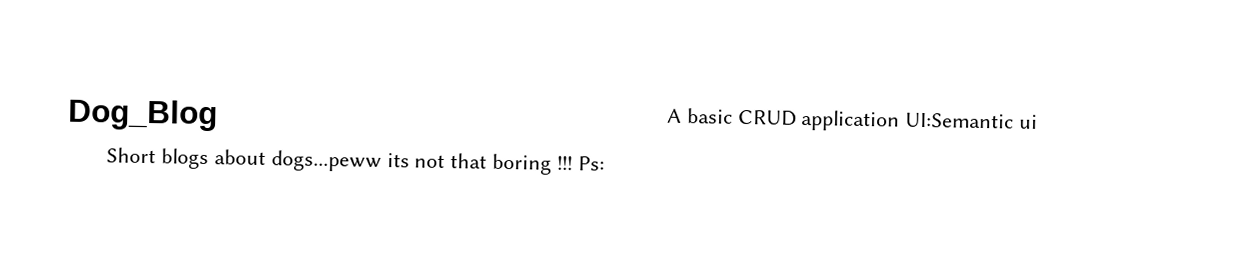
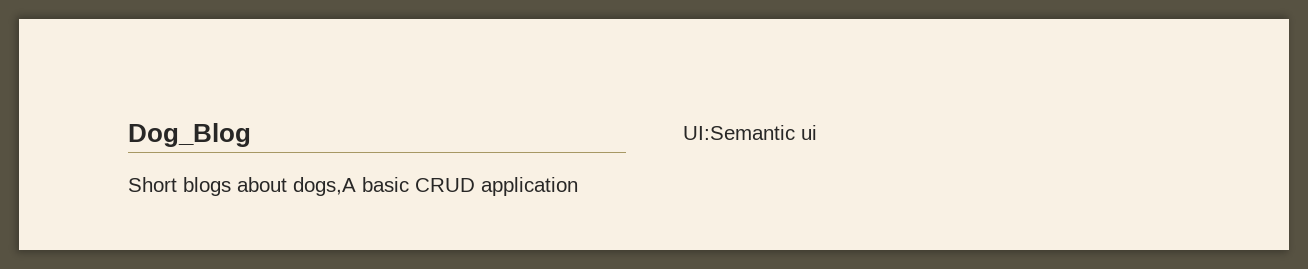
[270,150,605,175] [667,108,682,123] dogs...peww its not that boring !!! Ps: A -> [293,177,356,196] dogs,A

